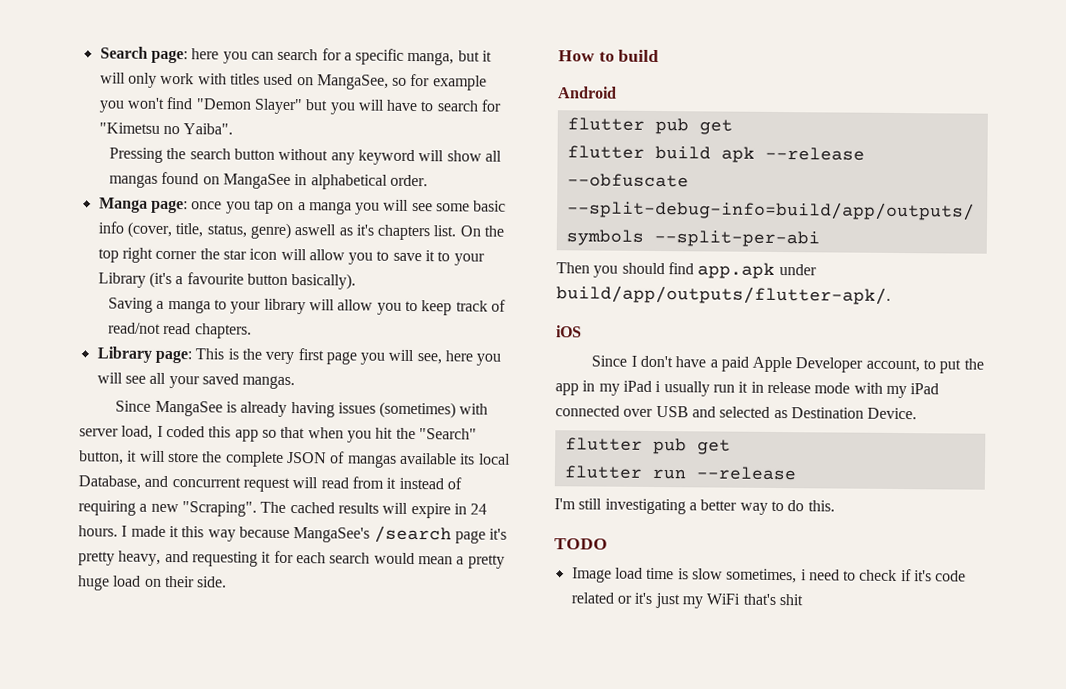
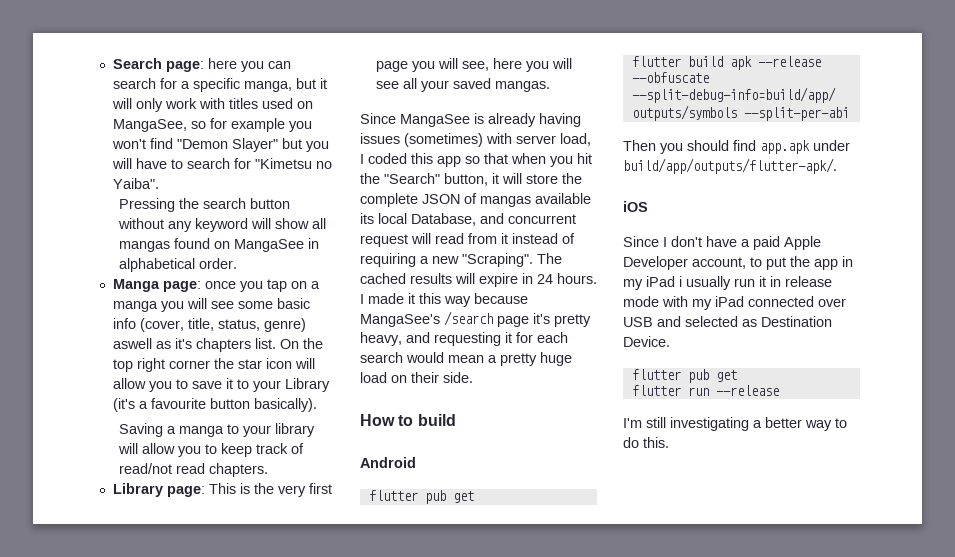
[554,538,608,550] [571,567,967,584] [570,592,803,609] // TODO // Image load time is slow sometimes, i need to check if it's code related or it's just my WiFi that's shit -> (669, 442) none

